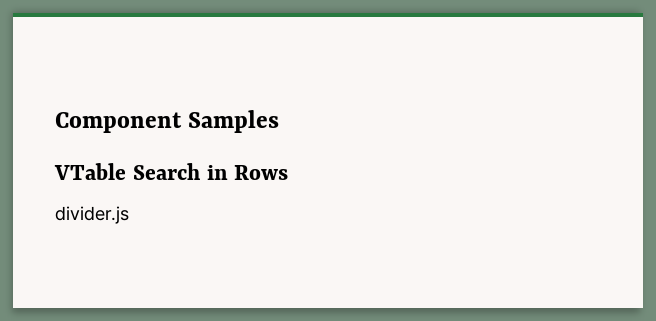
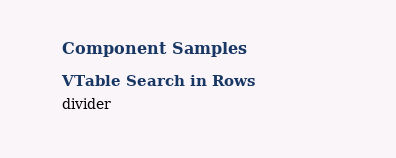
[55,206,129,224] divider.js -> [62,98,111,109] divider

